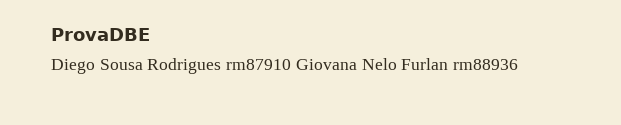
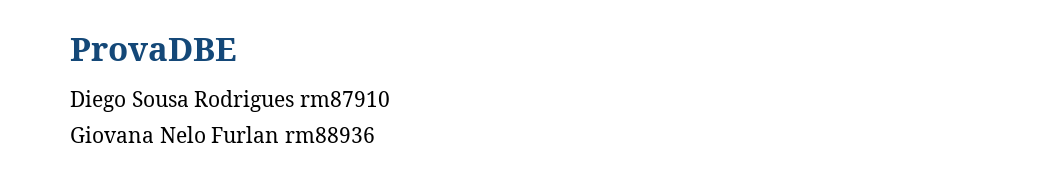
(292, 64) none -> (391, 99) //

